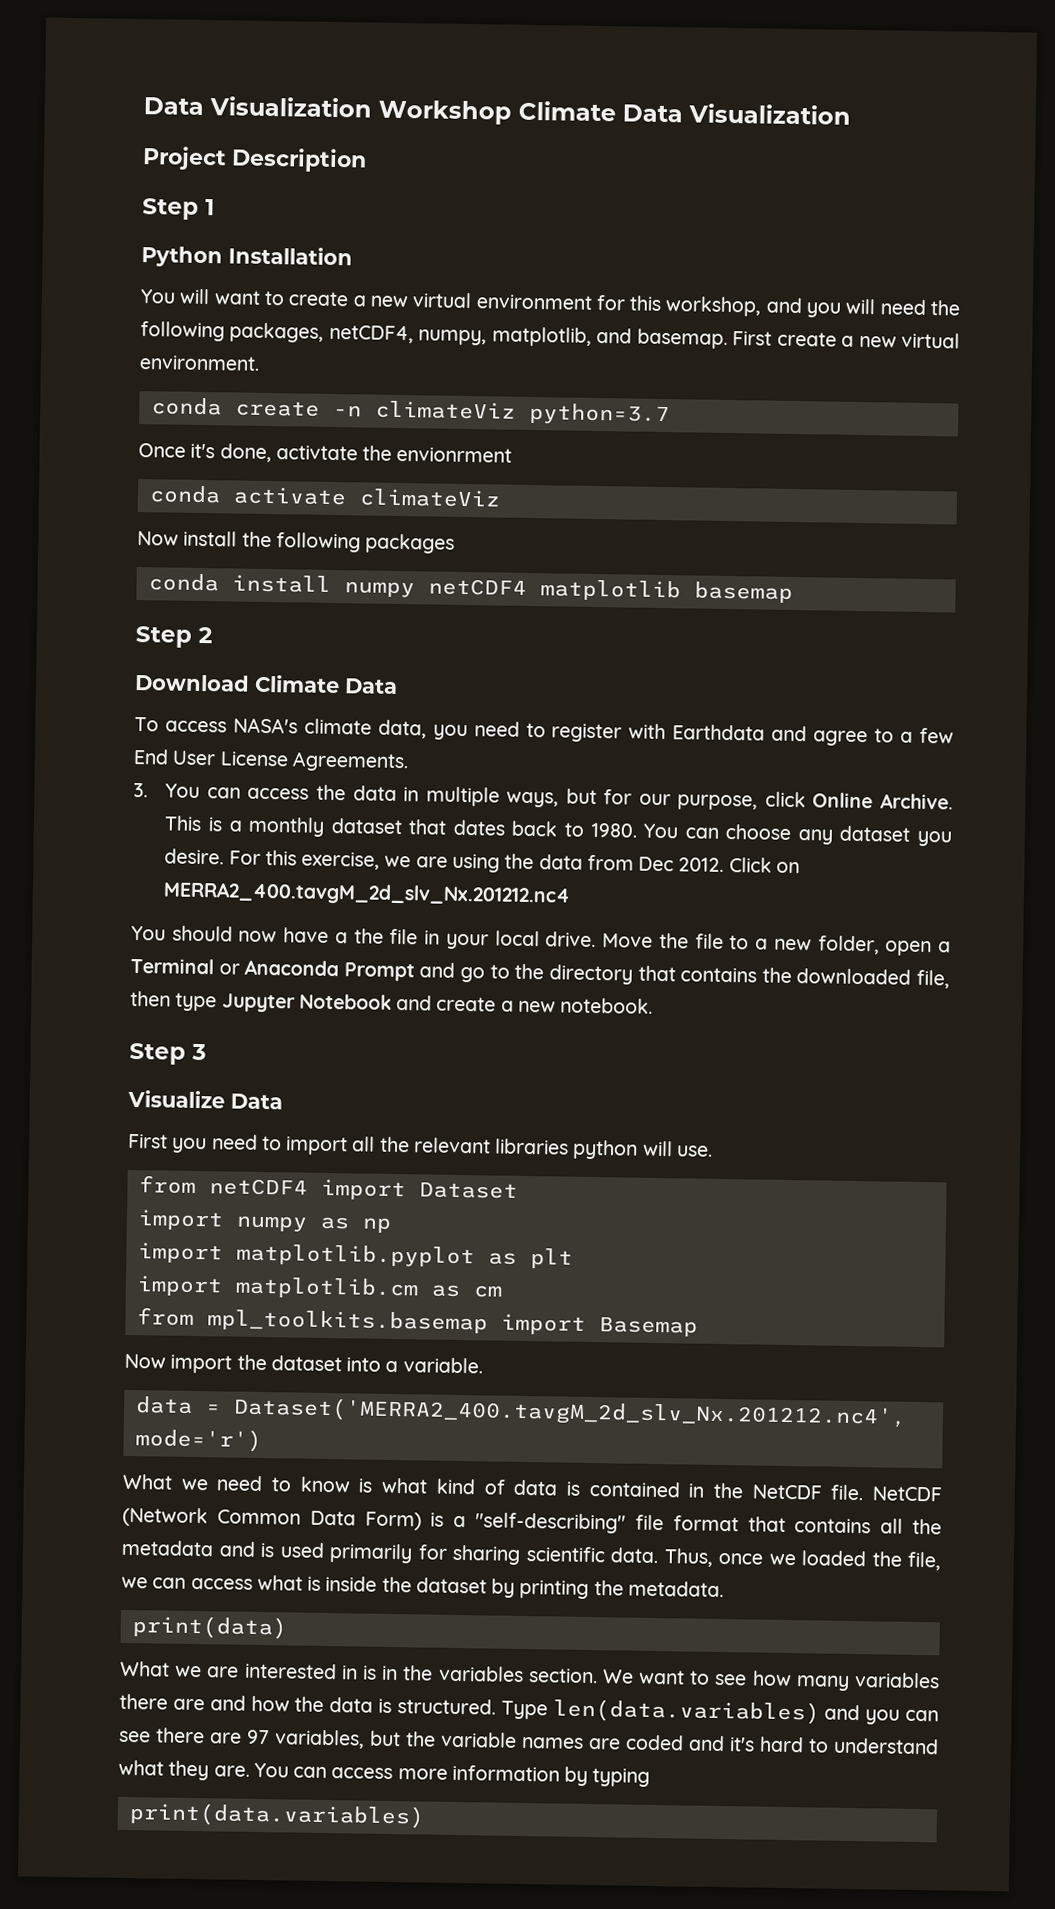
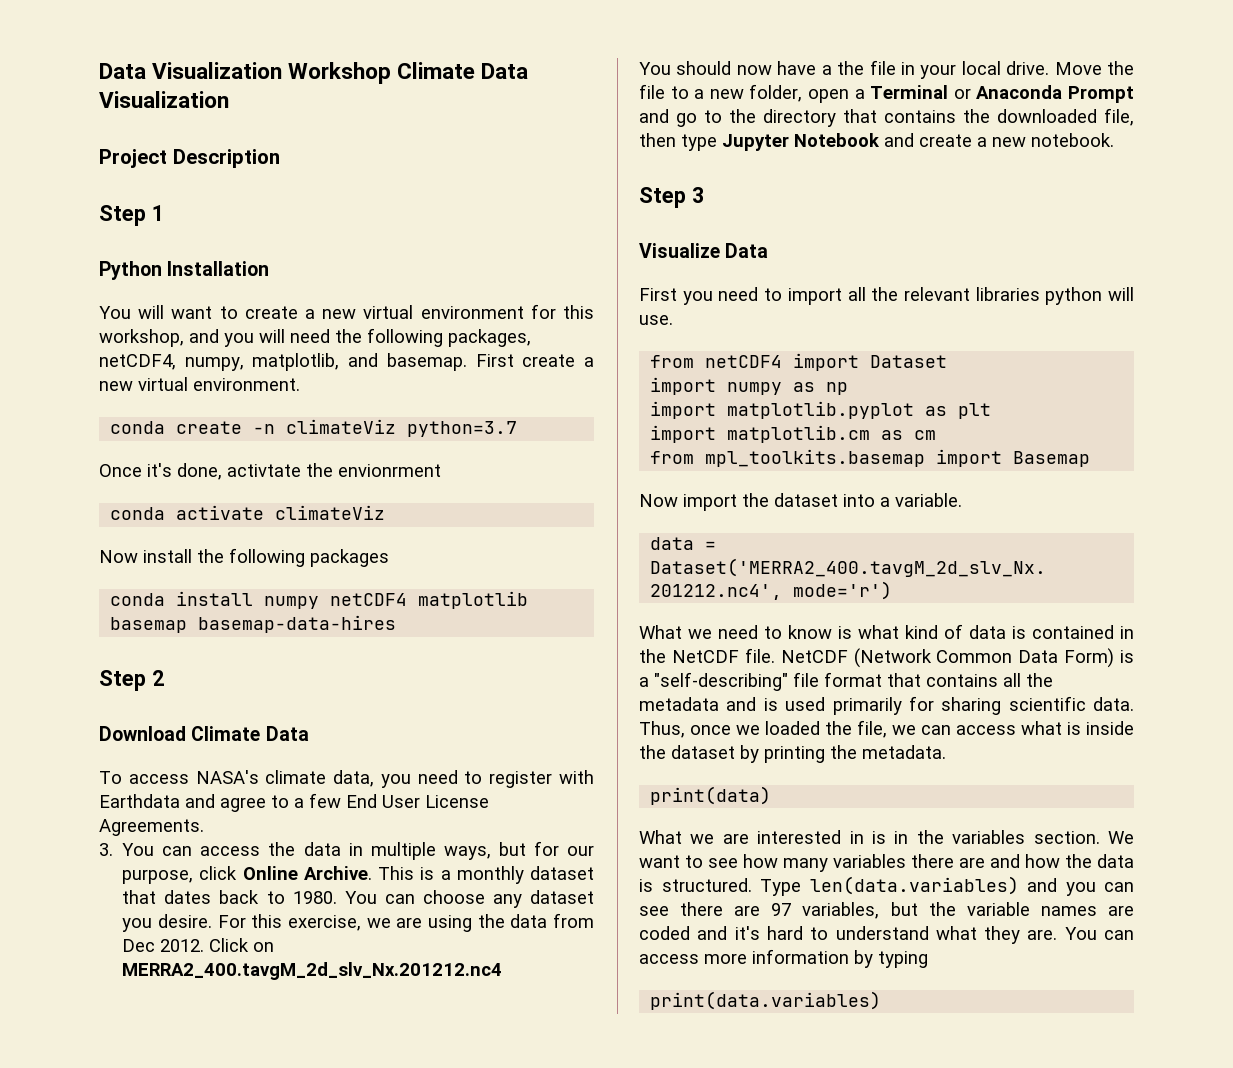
(793, 592) none -> [198,615,397,633] basemap-data-hires

